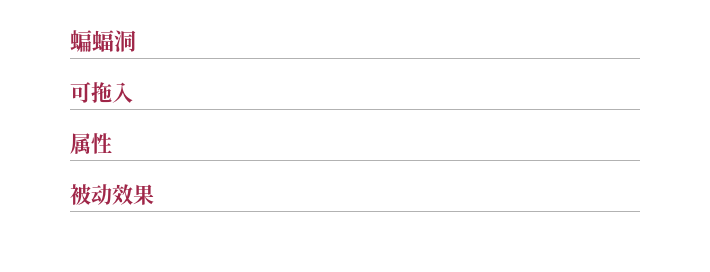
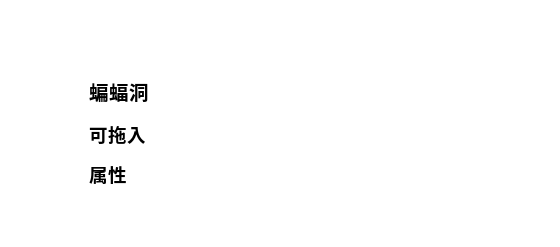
[70,184,154,205] // 被动效果 -> (127, 175) none

